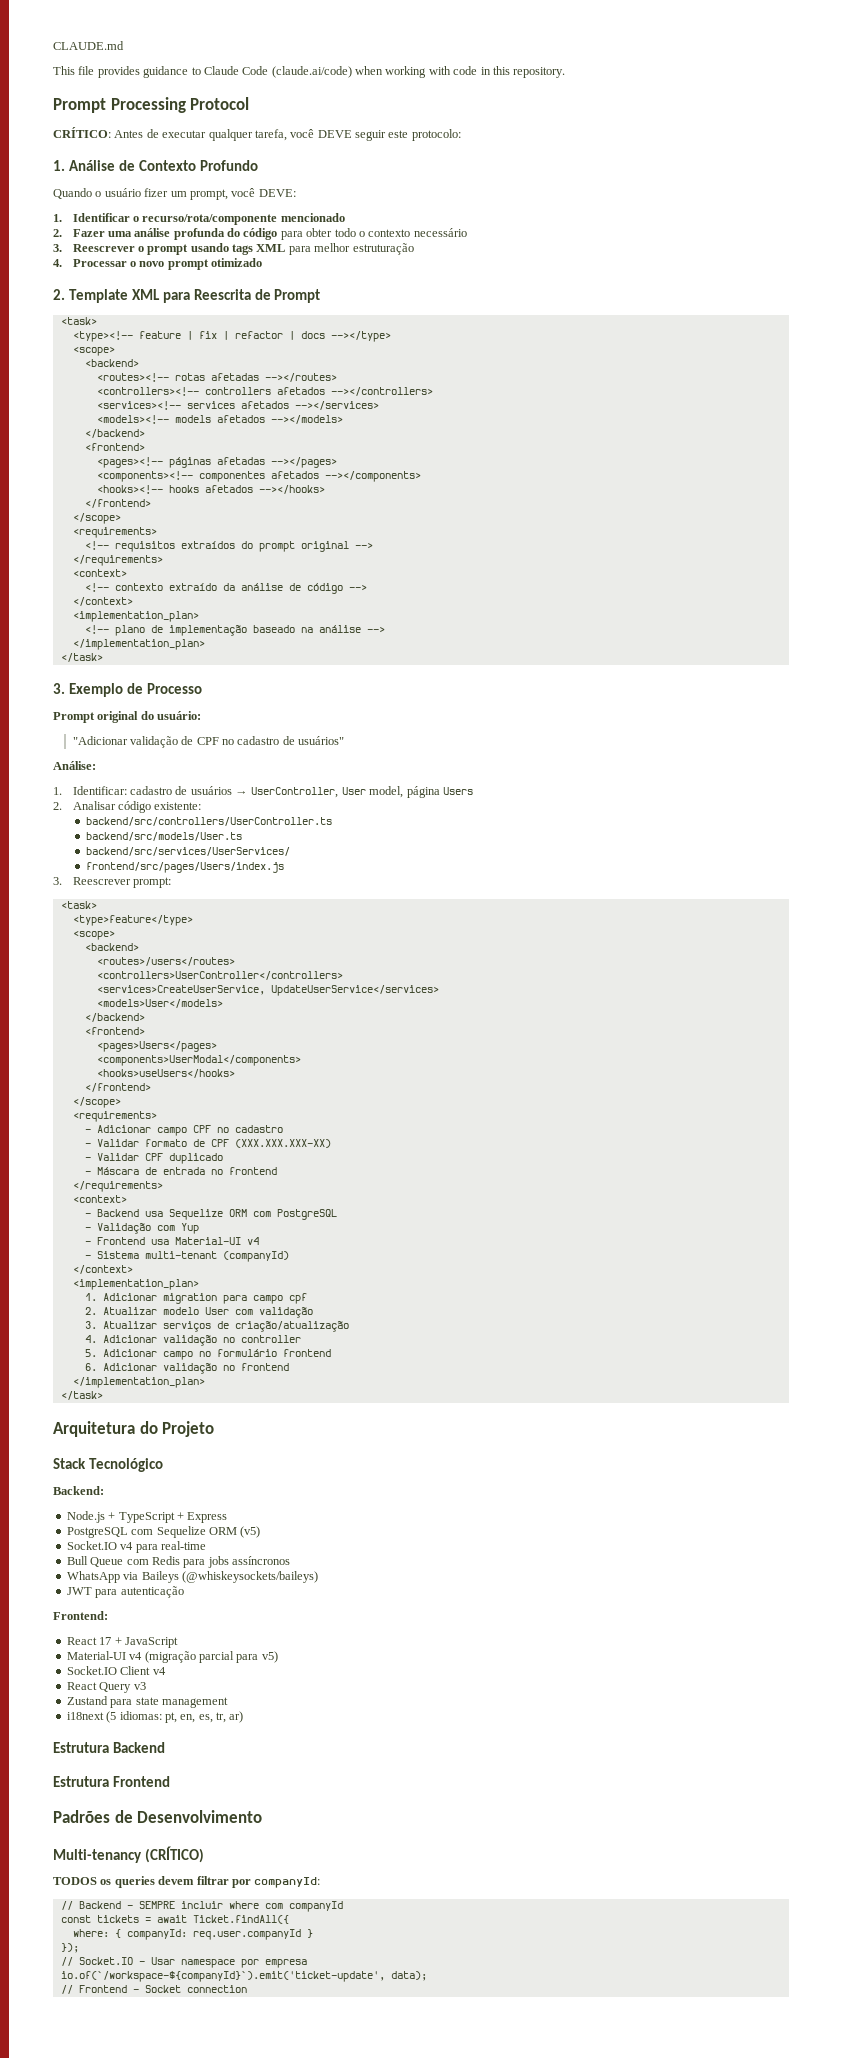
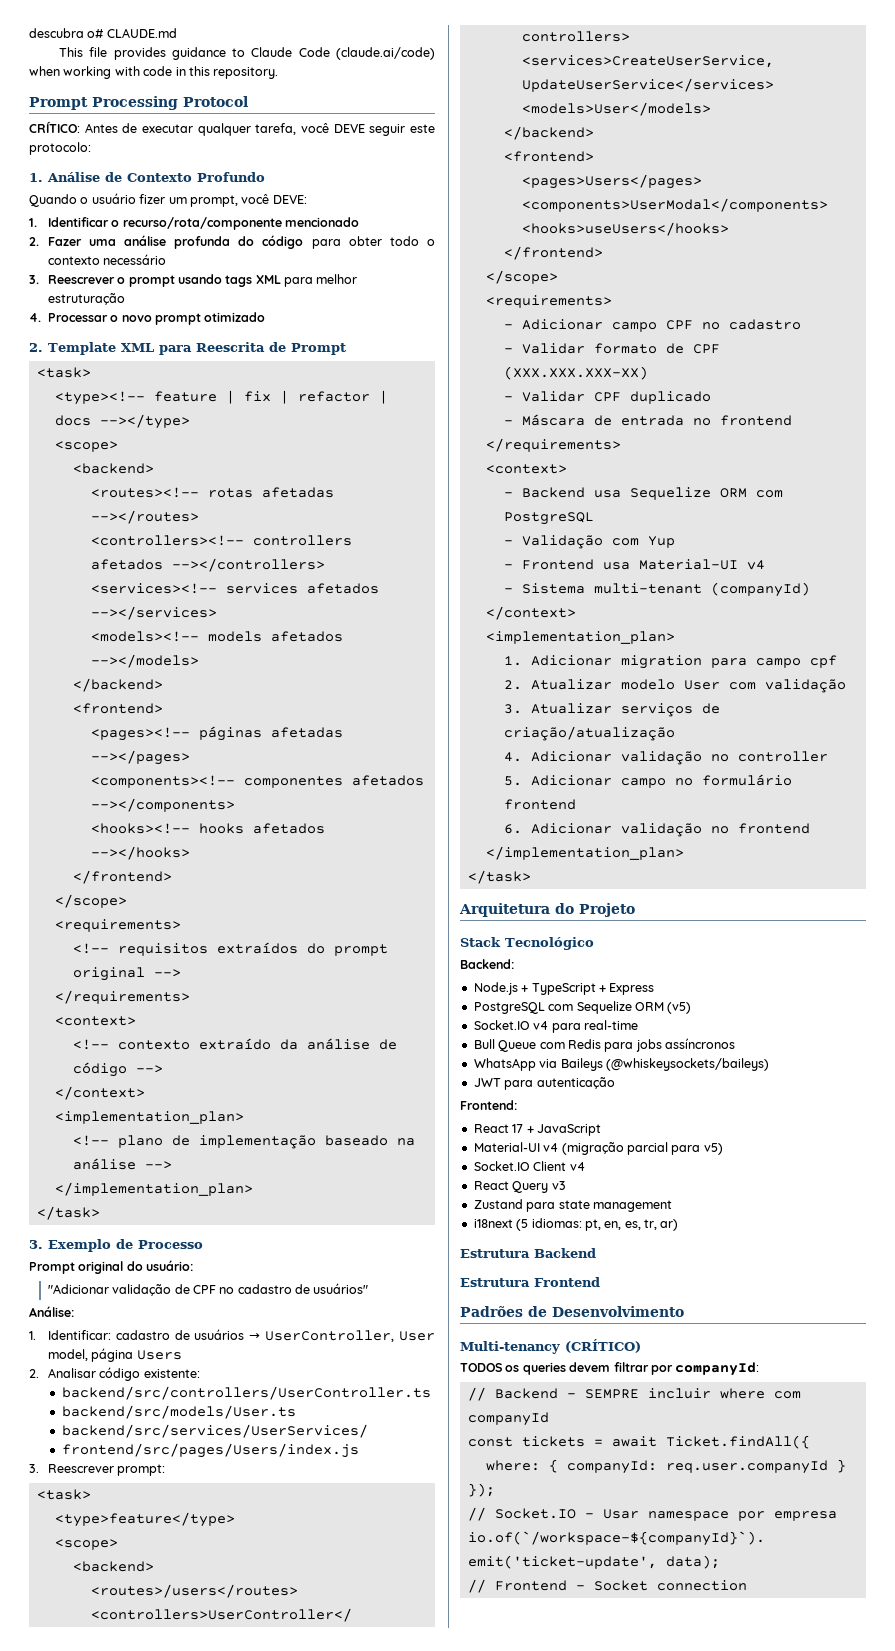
(53, 45) none -> [29,28,105,38] descubra o#

